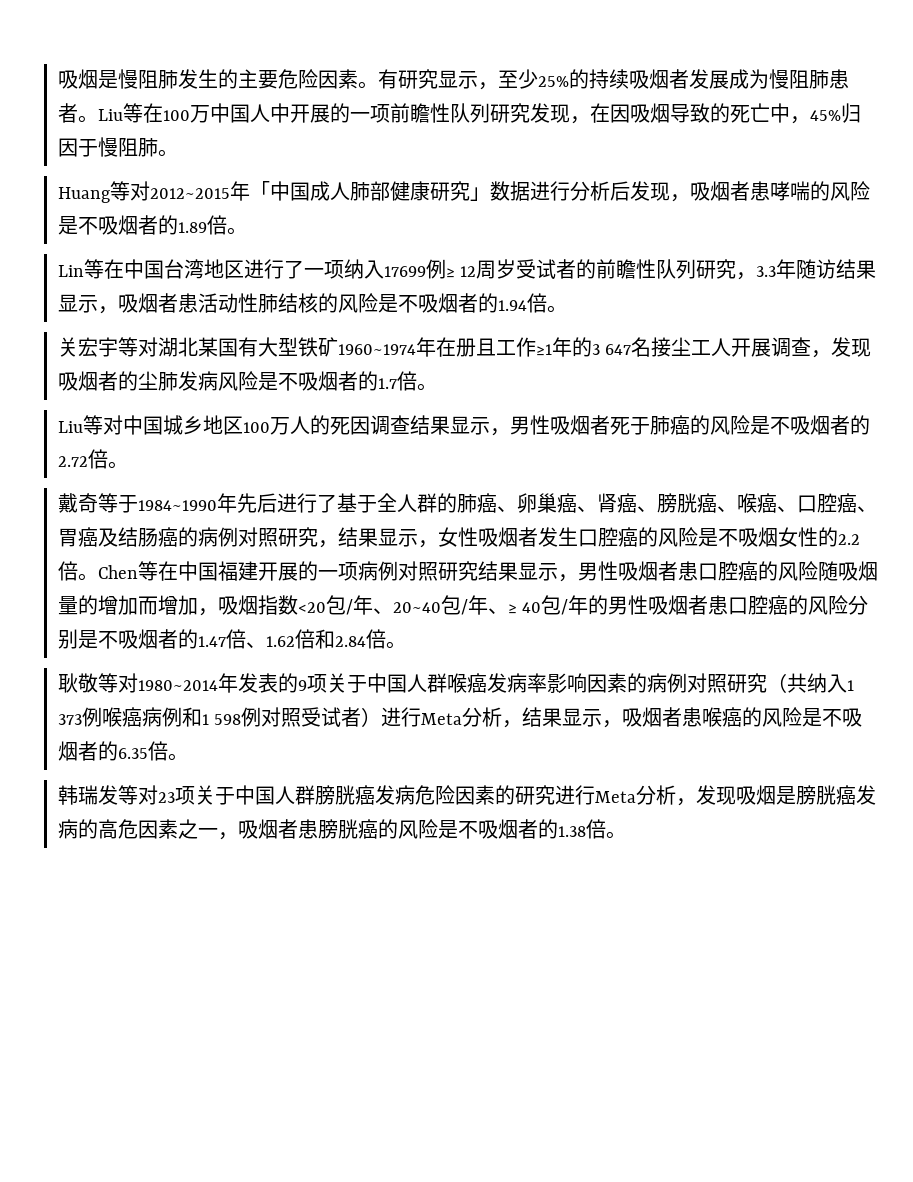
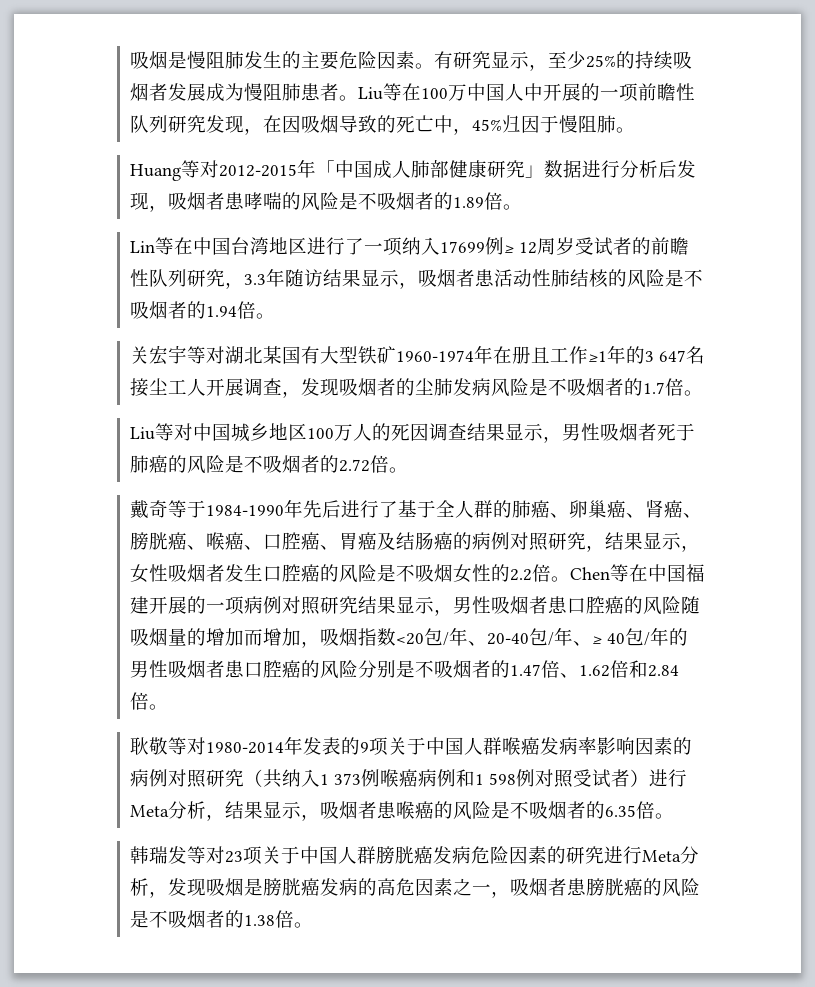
[149,188,230,199] 2012~2015 -> [219,164,298,177] 2012-2015
[337,344,416,355] 1960~1974 -> [396,350,475,362] 1960-1974
[137,500,217,511] 1984~1990 -> [206,505,285,516] 1984-1990
[392,602,441,613] 20~40 -> [487,633,530,645] 20-40
[137,680,218,691] 1980~2014 -> [206,742,285,754] 1980-2014

